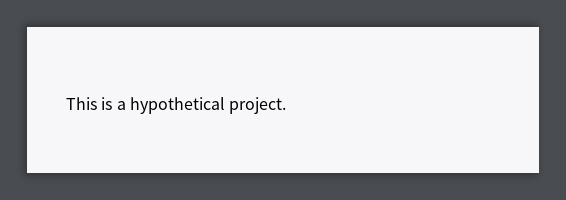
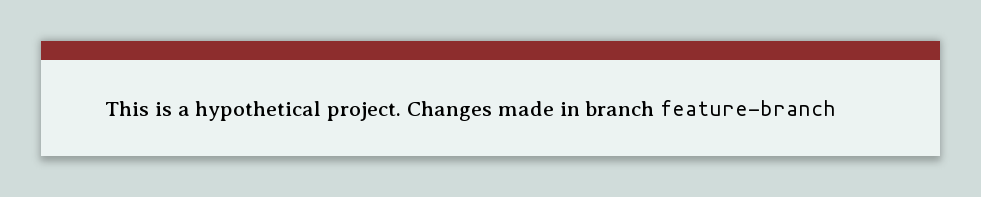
(287, 105) none -> [407,100,837,121] Changes made in branch feature-branch

